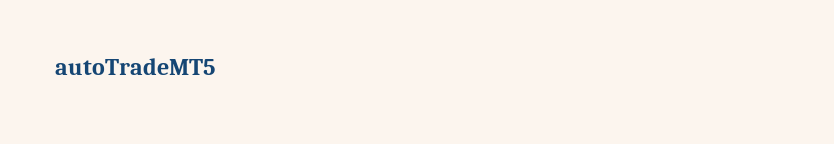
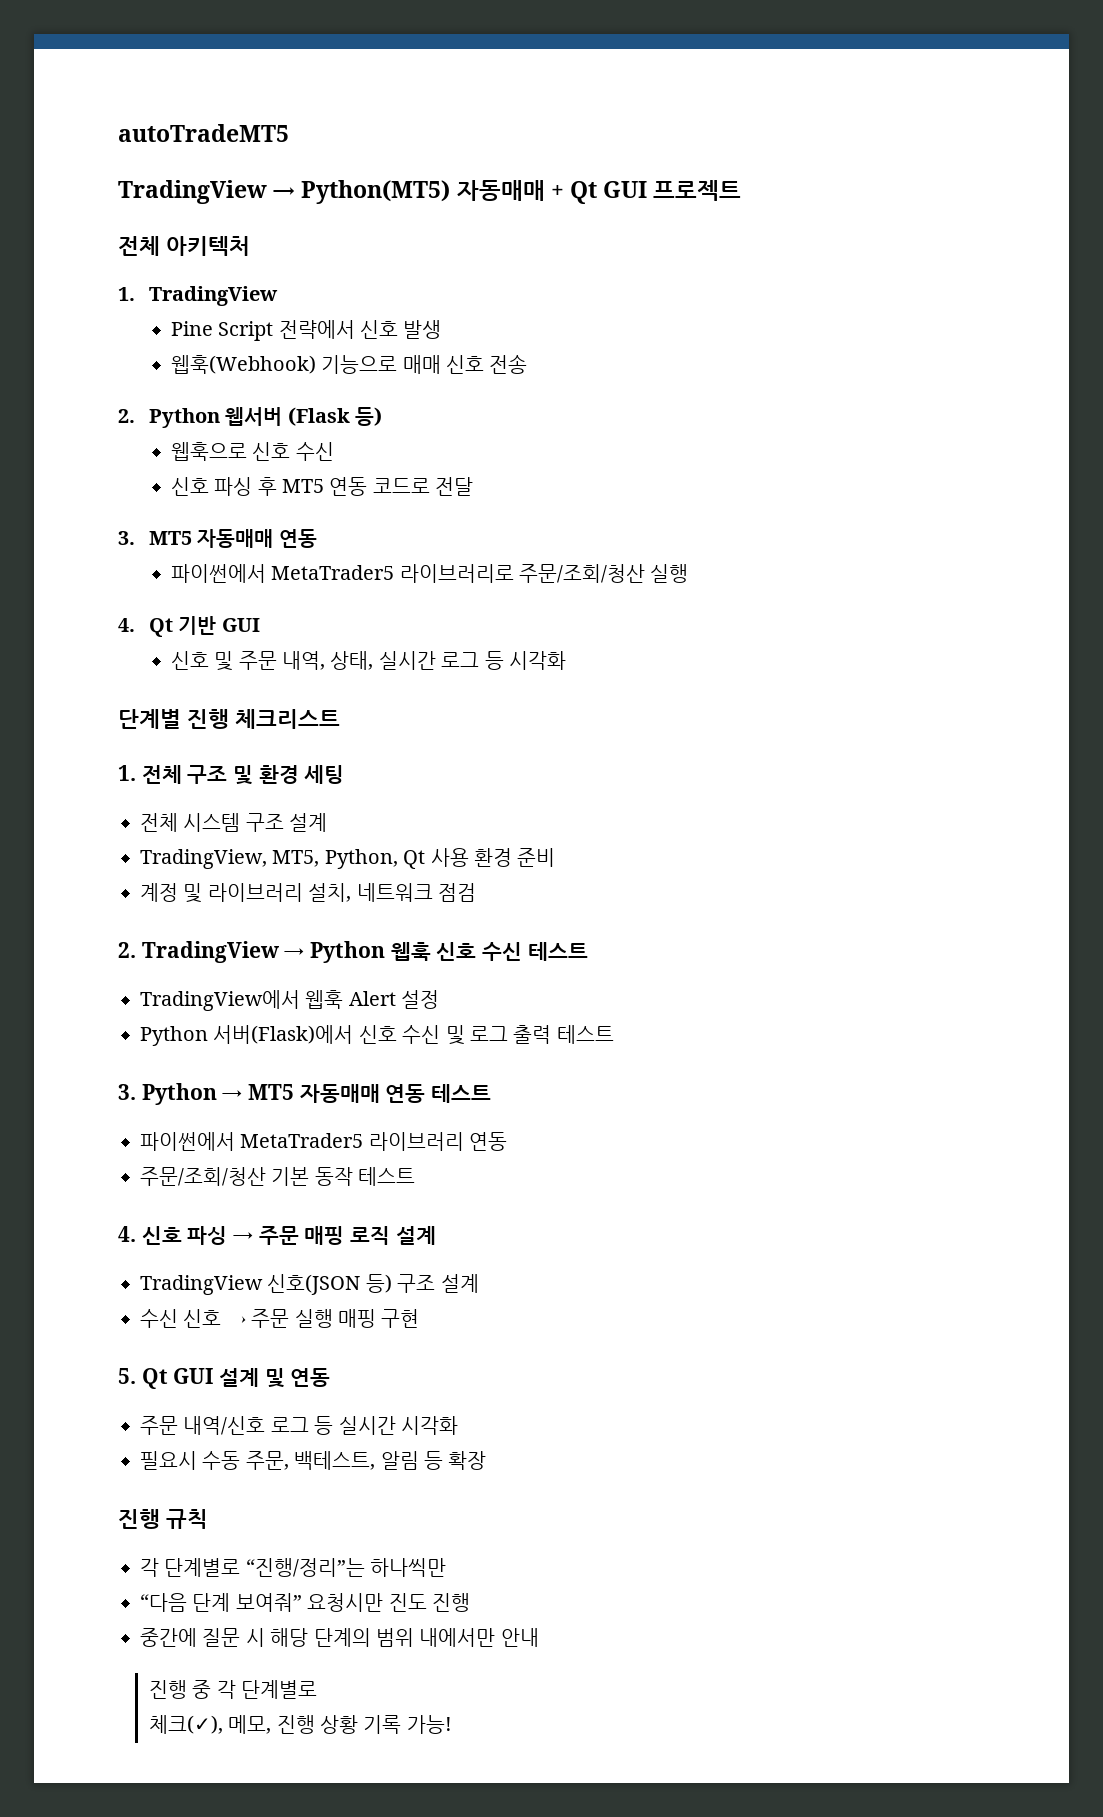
(215, 66) none -> [118,180,742,204] [118,236,250,256] [118,286,278,306] [170,320,442,341] [170,354,528,374] [118,407,383,428] [170,442,334,461] [170,477,474,496] [118,529,317,548] [170,564,689,583] [118,616,260,637] [170,651,567,671] [118,709,340,729] [118,765,345,785] [140,813,328,832] [140,848,556,869] [140,883,476,903] [118,941,588,963] [140,990,440,1011] [140,1025,614,1046] [118,1083,492,1105] [140,1132,508,1151] [140,1167,416,1186] [118,1226,436,1245] [140,1274,479,1295] [140,1309,420,1328] [118,1368,331,1389] [140,1416,458,1435] [140,1451,487,1470] [118,1509,208,1529] [140,1558,447,1577] [140,1593,470,1612] [140,1628,539,1647] [148,1680,318,1699] [148,1715,452,1734] // TradingView → Python(MT5) 자동매매 + Qt GUI 프로젝트 // 전체 아키텍처 // 1. TradingView // Pine Script 전략에서 신호 발생 // 웹훅(Webhook) 기능으로 매매 신호 전송 // 2. Python 웹서버 (Flask 등) // 웹훅으로 신호 수신 // 신호 파싱 후 MT5 연동 코드로 전달 // 3. MT5 자동매매 연동 // 파이썬에서 MetaTrader5 라이브러리로 주문/조회/청산 실행 // 4. Qt 기반 GUI // 신호 및 주문 내역, 상태, 실시간 로그 등 시각화 // 단계별 진행 체크리스트 // 1. 전체 구조 및 환경 세팅 // 전체 시스템 구조 설계 // TradingView, MT5, Python, Qt 사용 환경 준비 // 계정 및 라이브러리 설치, 네트워크 점검 // 2. TradingView → Python 웹훅 신호 수신 테스트 // TradingView에서 웹훅 Alert 설정 // Python 서버(Flask)에서 신호 수신 및 로그 출력 테스트 // 3. Python → MT5 자동매매 연동 테스트 // 파이썬에서 MetaTrader5 라이브러리 연동 // 주문/조회/청산 기본 동작 테스트 // 4. 신호 파싱 → 주문 매핑 로직 설계 // TradingView 신호(JSON 등) 구조 설계 // 수신 신호 → 주문 실행 매핑 구현 // 5. Qt GUI 설계 및 연동 // 주문 내역/신호 로그 등 실시간 시각화 // 필요시 수동 주문, 백테스트, 알림 등 확장 // 진행 규칙 // 각 단계별로 “진행/정리”는 하나씩만 // “다음 단계 보여줘” 요청시만 진도 진행 // 중간에 질문 시 해당 단계의 범위 내에서만 안내 // 진행 중 각 단계별로 // 체크(✓), 메모, 진행 상황 기록 가능!

